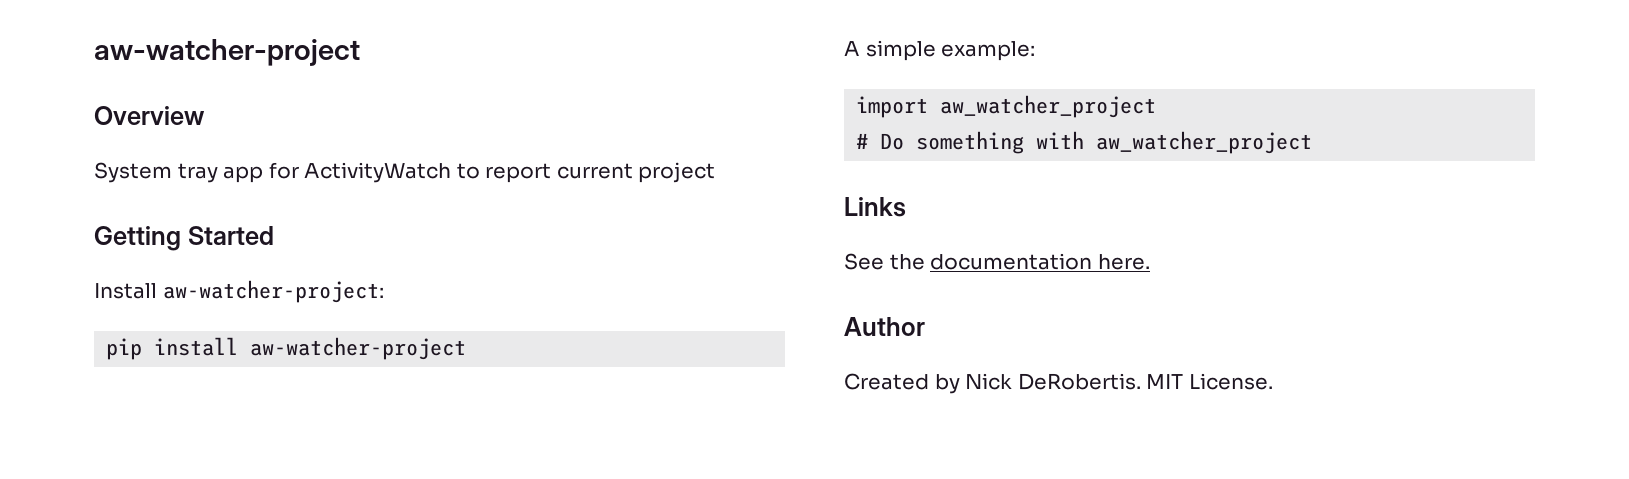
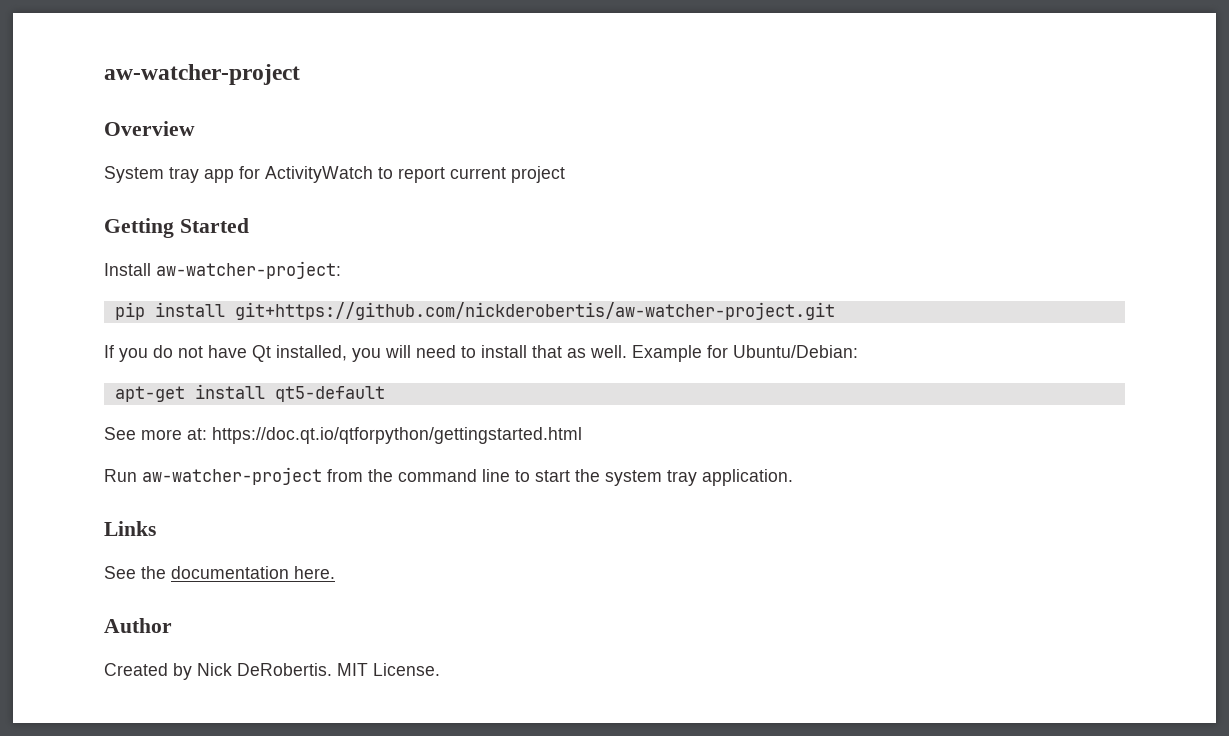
[250,337,467,360] [844,40,1036,61] [856,95,1157,118] [856,131,1313,154] aw-watcher-project // A simple example: // import aw_watcher_project // # Do something with aw_watcher_project -> [234,302,835,320] [104,345,858,362] [114,384,385,402] [104,427,582,444] [104,467,793,486] git+https://github.com/nickderobertis/aw-watcher-project.git // If you do not have Qt installed, you will need to install that as well. Example for Ubuntu/Debian: // apt-get install qt5-default // See more at: https://doc.qt.io/qtforpython/gettingstarted.html // Run aw-watcher-project from the command line to start the system tray application.

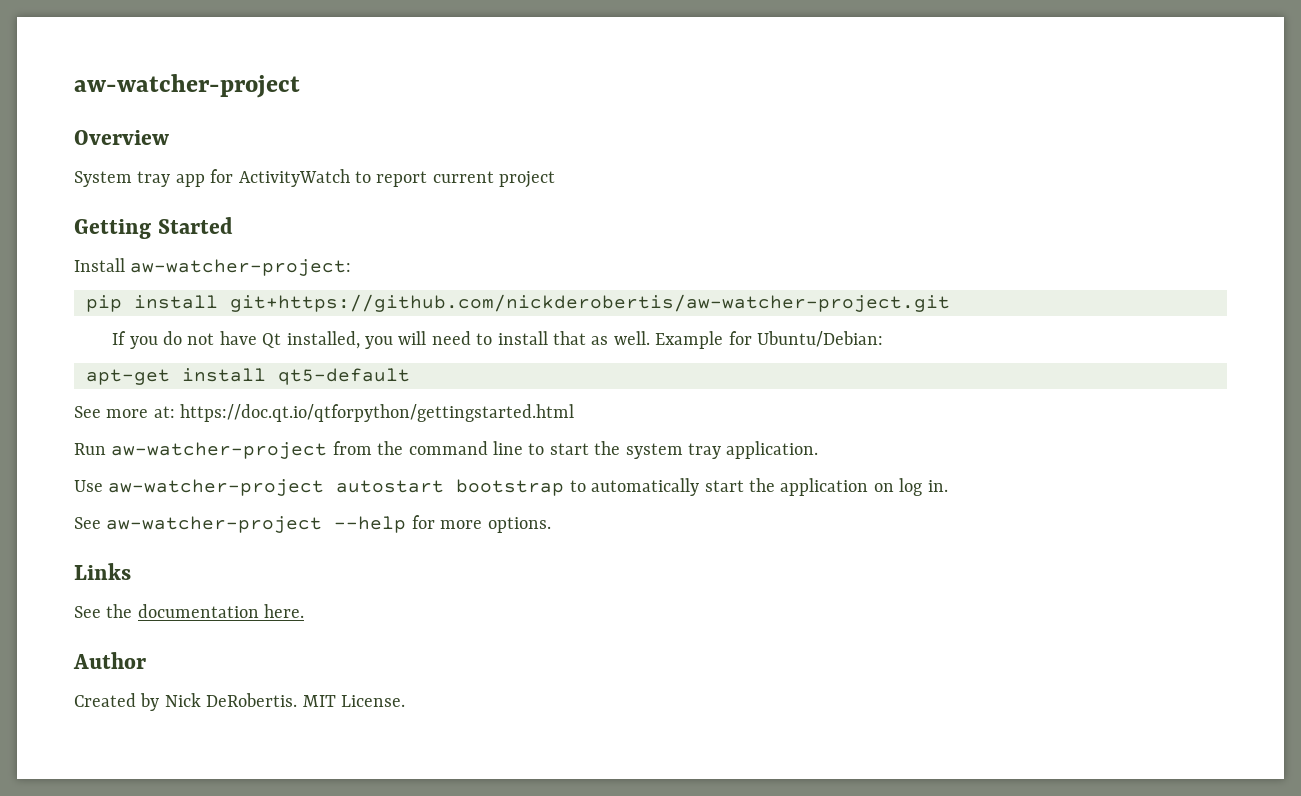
(793, 477) none -> [74,478,948,496] [74,515,551,533] // Use aw-watcher-project autostart bootstrap to automatically start the application on log in. // See aw-watcher-project --help for more options.

